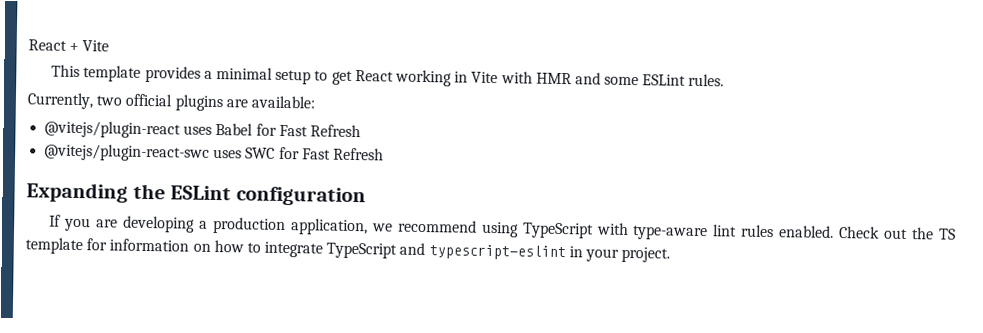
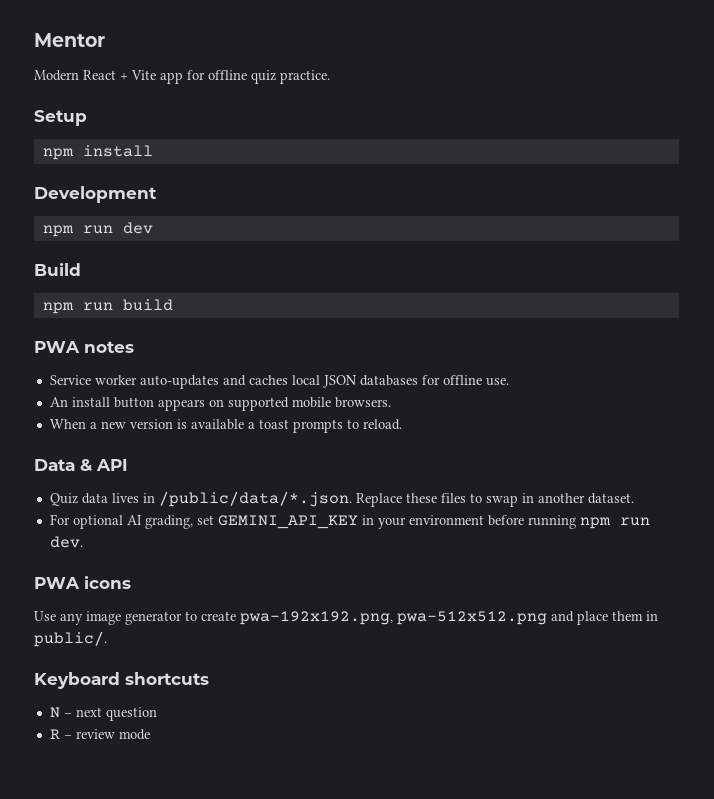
(28, 45) none -> [34,33,105,47] [34,70,79,81] Mentor // Modern
[51,64,725,87] [27,92,315,112] [44,120,361,139] [44,143,384,162] [26,182,367,207] [49,214,957,241] [25,237,671,263] // This template provides a minimal setup to get React working in Vite with HMR and some ESLint rules. // Currently, two official plugins are available: // @vitejs/plugin-react uses Babel for Fast Refresh // @vitejs/plugin-react-swc uses SWC for Fast Refresh // Expanding the ESLint configuration // If you are developing a production application, we recommend using TypeScript with type-aware lint rules enabled. Check out the TS template for information on how to integrate TypeScript and typescript-eslint in your project. -> [160,70,330,84] [34,110,87,126] [42,145,153,160] [34,186,157,203] [42,222,153,237] [34,263,81,276] [42,299,173,314] [34,341,134,353] [49,375,509,389] [49,397,391,411] [49,419,402,433] [34,459,128,471] [49,491,634,507] [49,514,650,529] [49,536,83,548] [34,576,131,589] [34,611,658,625] [34,631,107,647] [34,672,209,689] [49,707,157,721] [49,729,150,740] app for offline quiz practice. // Setup // npm install // Development // npm run dev // Build // npm run build // PWA notes // Service worker auto-updates and caches local JSON databases for offline use. // An install button appears on supported mobile browsers. // When a new version is available a toast prompts to reload. // Data & API // Quiz data lives in /public/data/*.json. Replace these files to swap in another dataset. // For optional AI grading, set GEMINI_API_KEY in your environment before running npm run dev. // PWA icons // Use any image generator to create pwa-192x192.png, pwa-512x512.png and place them in public/. // Keyboard shortcuts // N – next question // R – review mode

